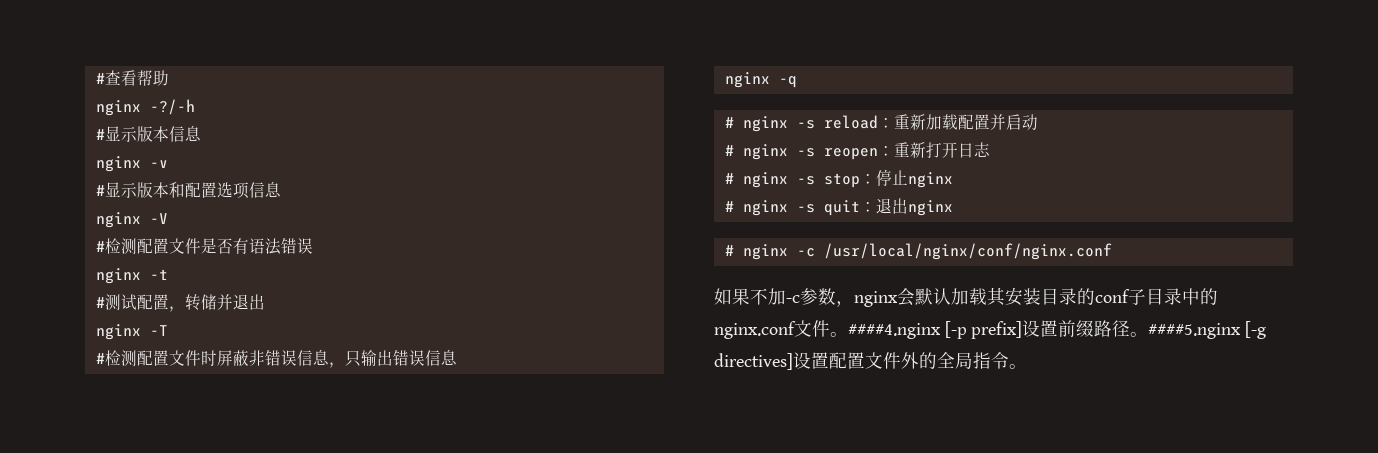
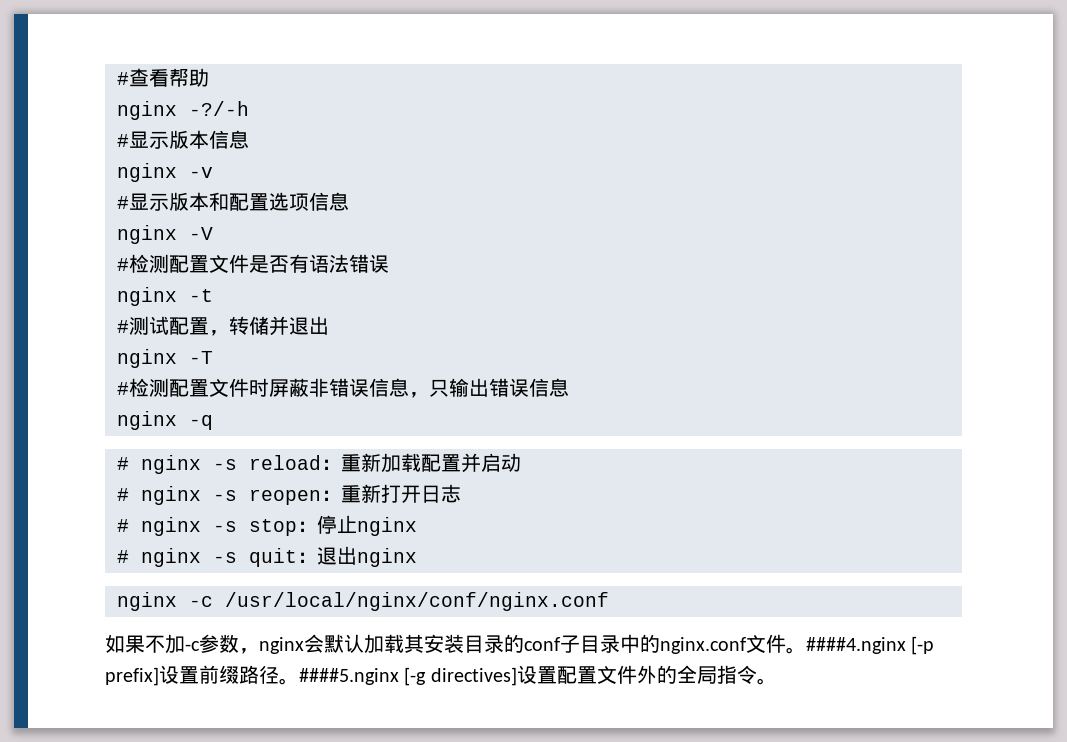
[724,245,734,256] # -> (417, 557) none

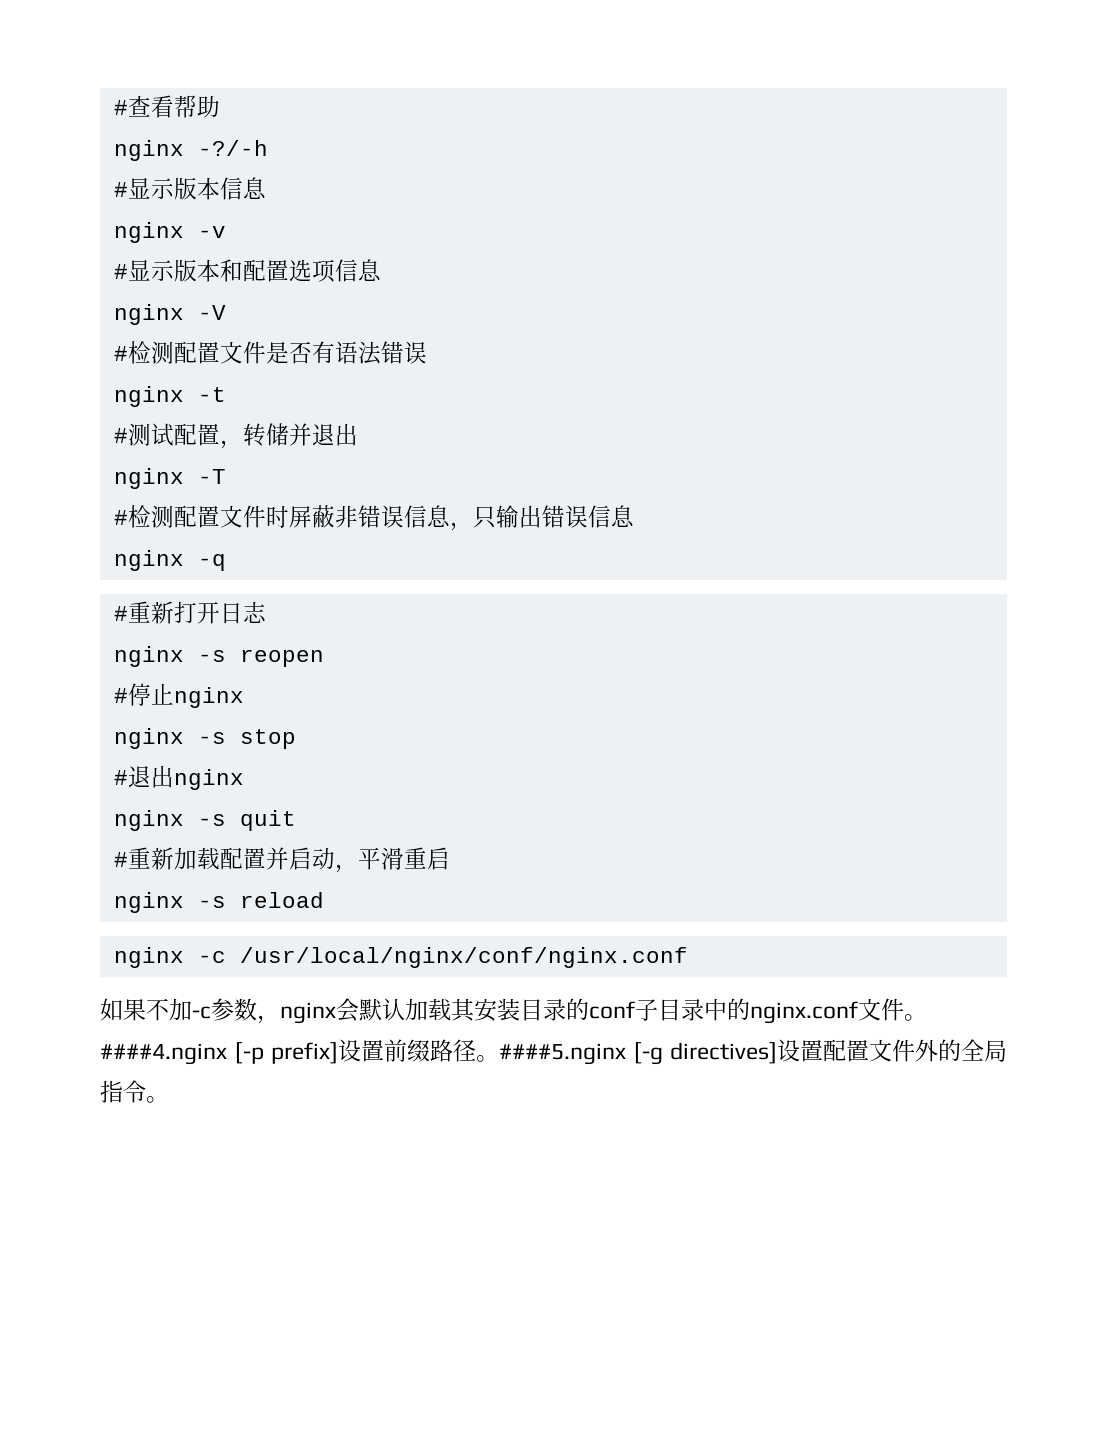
[141,455,341,474] nginx -s reload： -> [127,601,267,624] [113,646,324,667] [113,683,244,708] [113,728,296,749] [113,765,244,790] [113,810,296,831] [113,852,128,867] 重新打开日志 // nginx -s reopen // #停止nginx // nginx -s stop // #退出nginx // nginx -s quit // #
[117,484,461,505] [117,515,417,536] [117,546,417,567] // # nginx -s reopen：重新打开日志 // # nginx -s stop：停止nginx // # nginx -s quit：退出nginx -> [334,847,450,873] [113,892,324,913] ，平滑重启 // nginx -s reload

